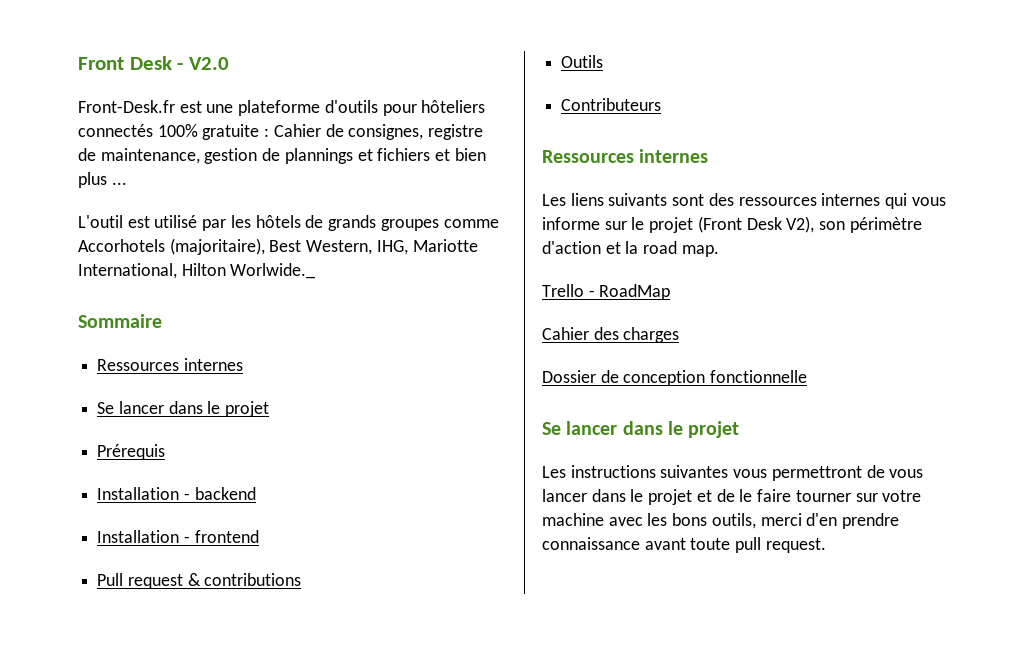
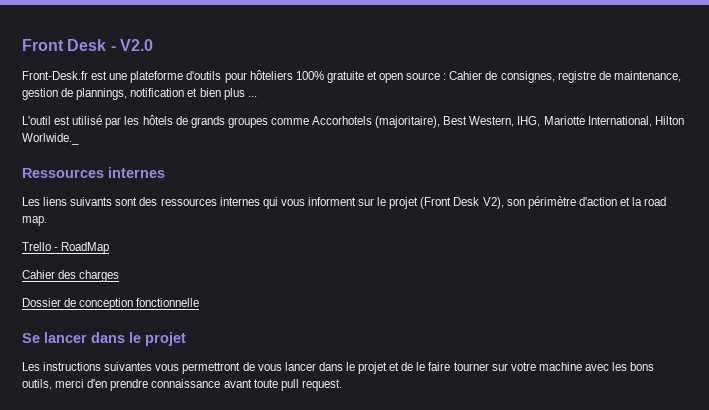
[78,124,153,137] connectés -> (293, 75) none
(260, 132) none -> [366,71,441,83] et open source
[284,148,431,164] plannings et fichiers -> [76,88,185,100] plannings, notification
[78,314,162,328] [97,358,243,371] [97,401,270,417] [97,444,166,460] [97,487,256,500] [97,530,259,543] [97,573,302,589] [561,55,604,68] [561,98,662,111] // Sommaire // Ressources internes // Se lancer dans le projet // Prérequis // Installation - backend // Installation - frontend // Pull request & contributions // Outils // Contributeurs -> (79, 139) none
[542,217,600,230] informe -> [307,197,356,206] informent

